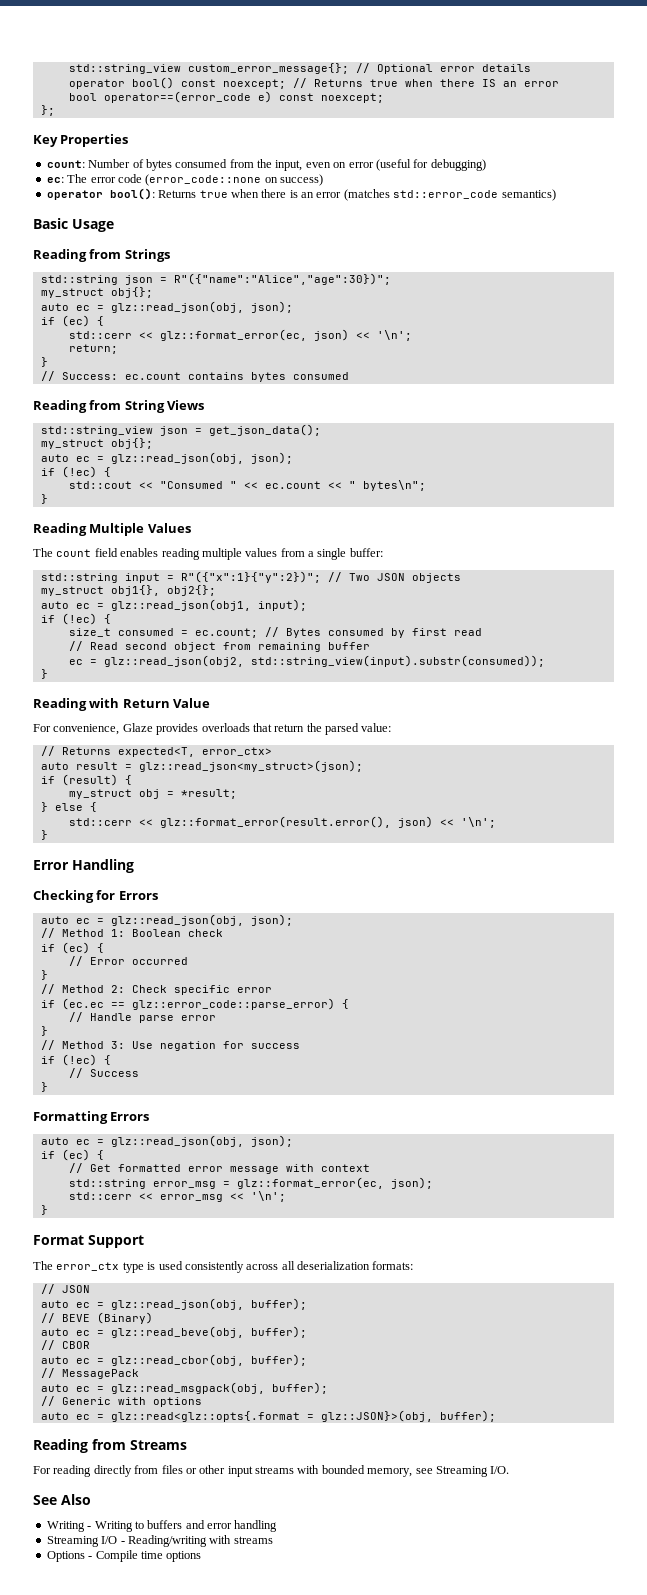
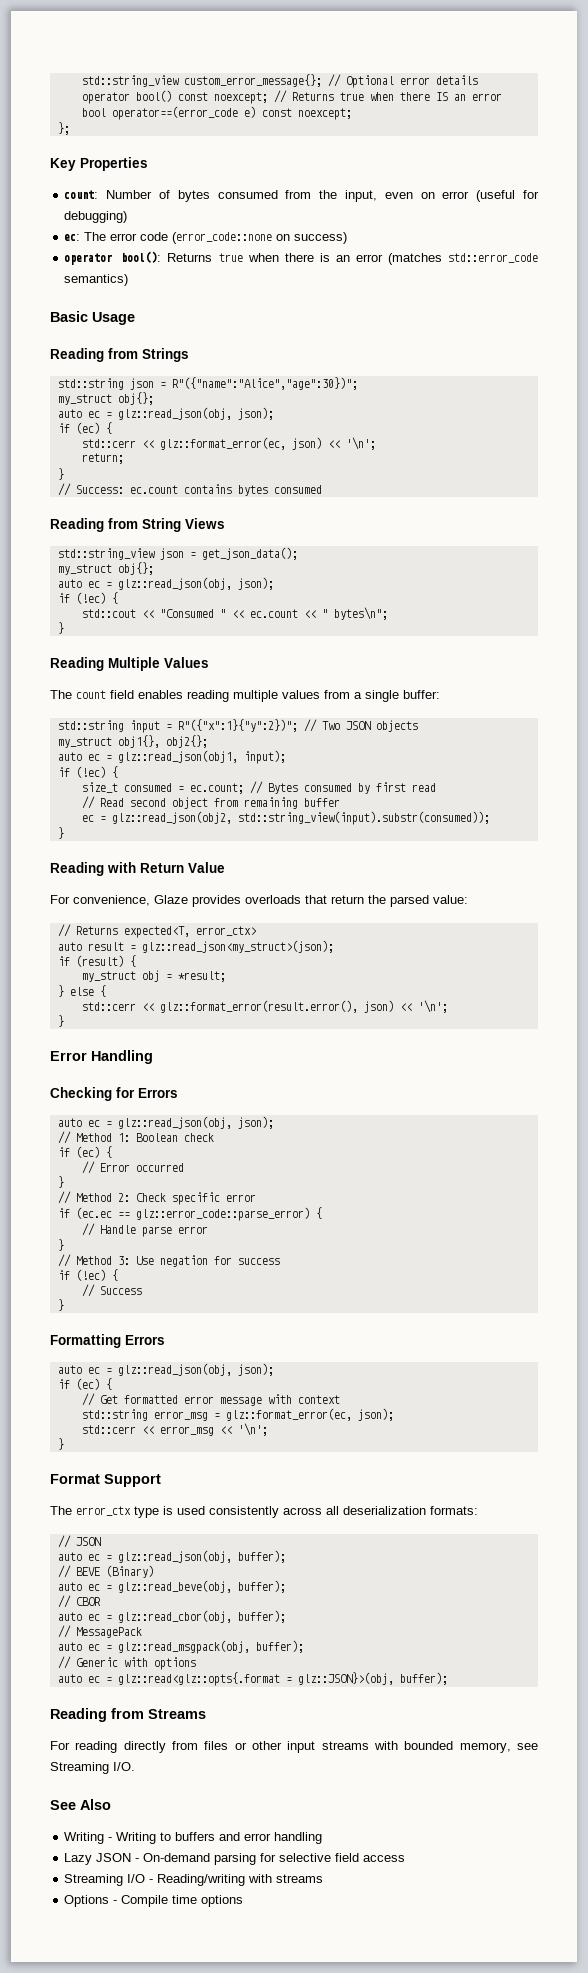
(278, 1526) none -> [64,1853,406,1865] // Lazy JSON - On-demand parsing for selective field access

